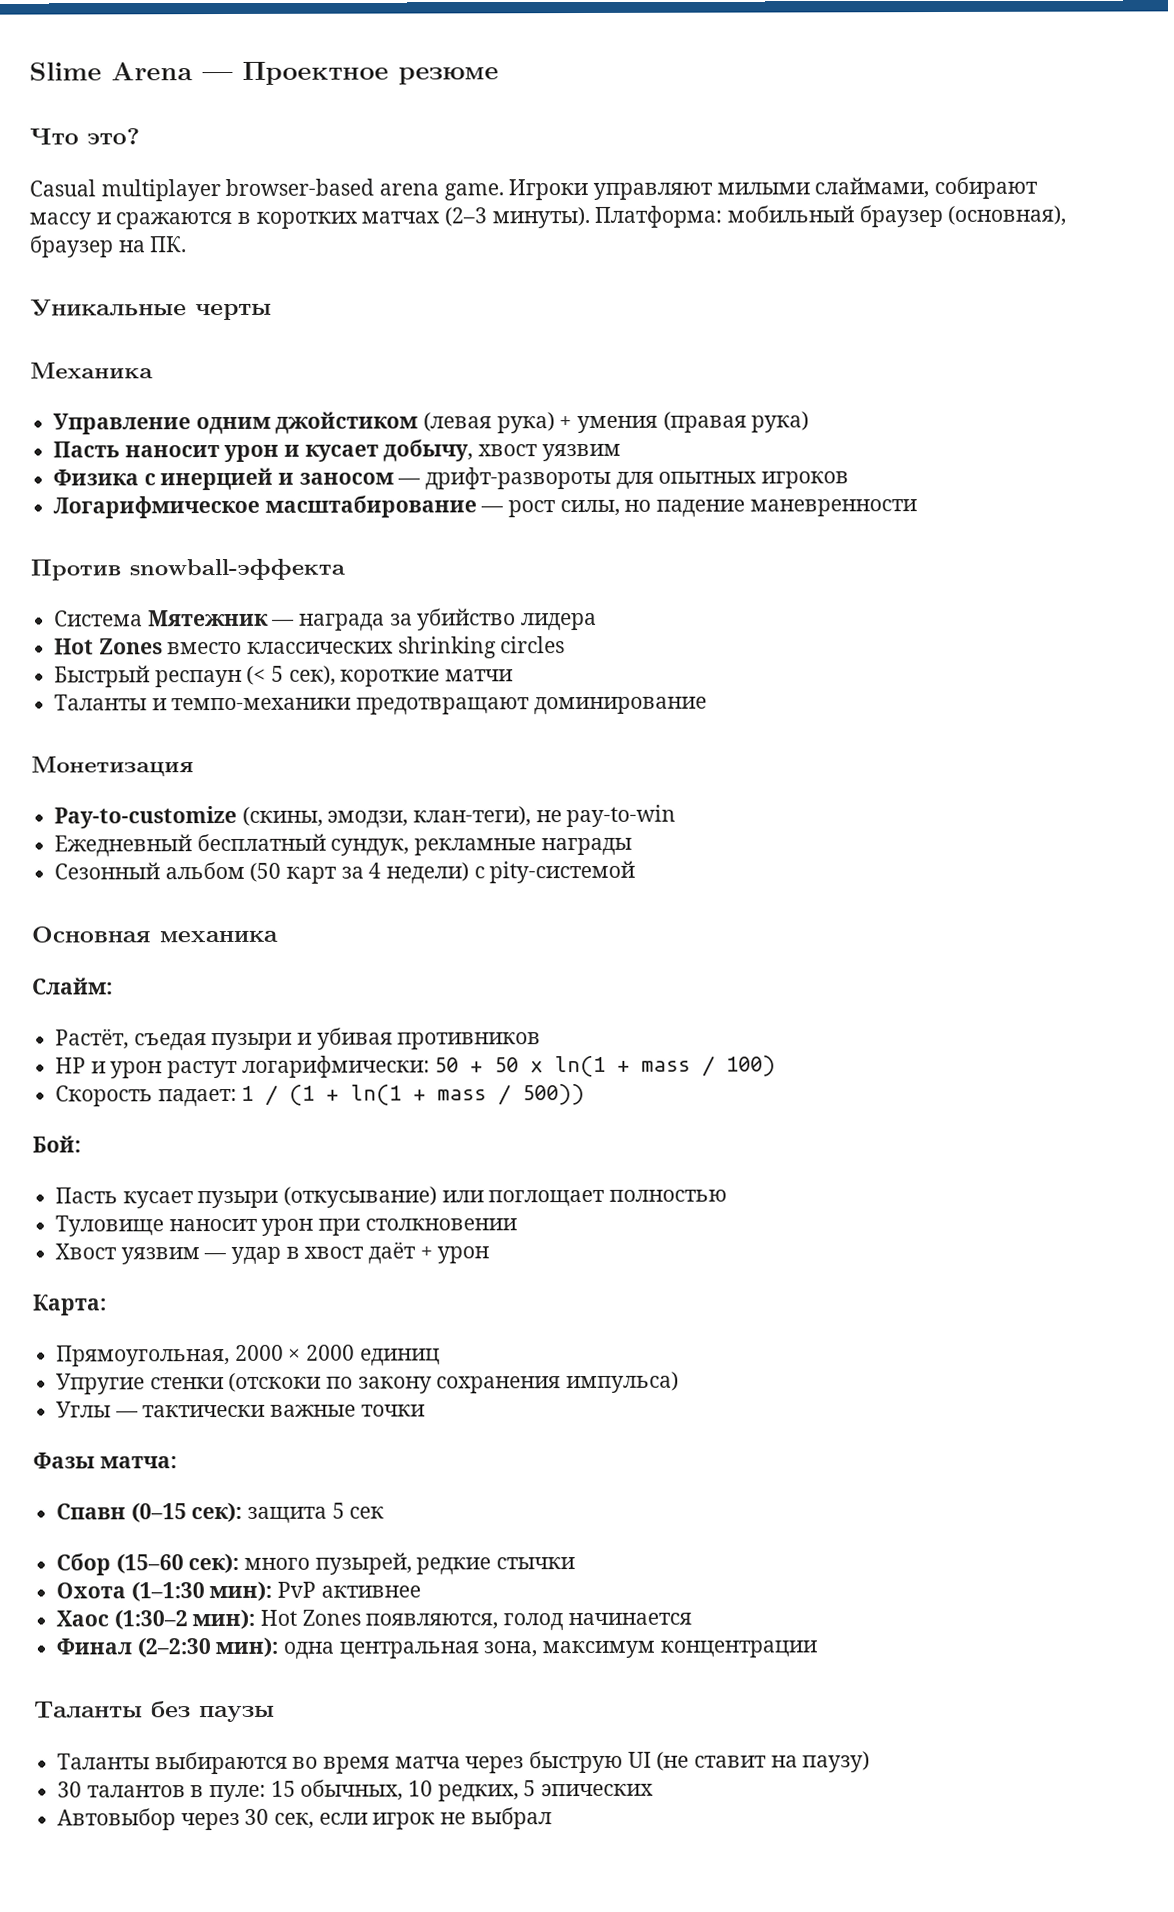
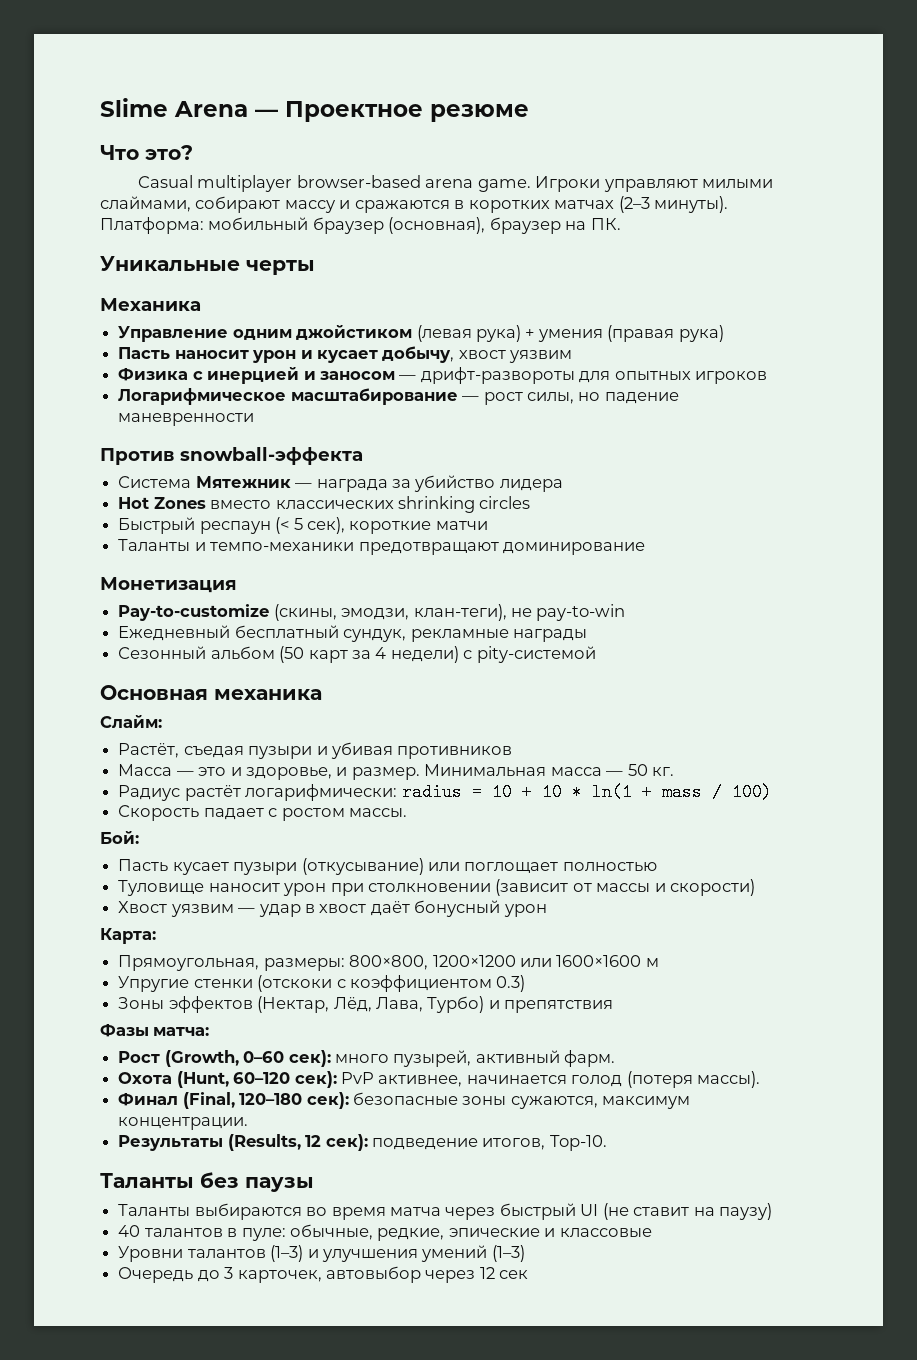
[55,1055,544,1079] HP и урон растут логарифмически: 50 + 50 × -> [118,764,675,780] [118,783,582,801] Масса — это и здоровье, и размер. Минимальная масса — 50 кг. // Радиус растёт логарифмически: radius = 10 + 10 *
[157,1084,586,1107] падает: 1 / (1 + ln(1 + mass / 500)) -> [203,808,407,821] падает с ростом массы.
(517, 1224) none -> [495,879,756,896] (зависит от массы и скорости)
[419,1246,433,1259] + -> [414,900,501,917] бонусный
[234,1344,440,1366] [56,1371,680,1395] [56,1401,425,1418] [33,1452,177,1469] [56,1501,385,1523] [56,1553,184,1576] 2000 × 2000 единиц // Упругие стенки (отскоки по закону сохранения импульса) // Углы — тактически важные точки // Фазы матча: // Спавн (0–15 сек): защита 5 сек // Сбор (15–60 -> [263,955,659,971] [118,975,526,992] [118,996,614,1013] [100,1024,210,1037] [118,1050,285,1067] размеры: 800×800, 1200×1200 или 1600×1600 м // Упругие стенки (отскоки с коэффициентом 0.3) // Зоны эффектов (Нектар, Лёд, Лава, Турбо) и препятствия // Фазы матча: // Рост (Growth, 0–60
[416,1557,576,1575] редкие стычки -> [475,1050,616,1067] активный фарм.
[130,1580,421,1602] [56,1608,692,1631] [56,1636,817,1659] (1–1:30 мин): PvP активнее // Хаос (1:30–2 мин): Hot Zones появляются, голод начинается // Финал (2–2:30 мин): одна центральная зона, максимум концентрации -> [176,1071,761,1088] [118,1092,691,1109] [118,1117,249,1130] [118,1134,607,1151] (Hunt, 60–120 сек): PvP активнее, начинается голод (потеря массы). // Финал (Final, 120–180 сек): безопасные зоны сужаются, максимум концентрации. // Результаты (Results, 12 сек): подведение итогов, Top-10.
[529,1750,624,1774] быструю -> [499,1203,576,1220] быстрый
[57,1781,83,1798] 30 -> [118,1225,141,1237] 40
[270,1779,655,1802] [57,1807,552,1831] 15 обычных, 10 редких, 5 эпических // Автовыбор через 30 сек, если игрок не выбрал -> [289,1224,652,1241] [118,1245,525,1262] [118,1266,529,1283] обычные, редкие, эпические и классовые // Уровни талантов (1–3) и улучшения умений (1–3) // Очередь до 3 карточек, автовыбор через 12 сек

